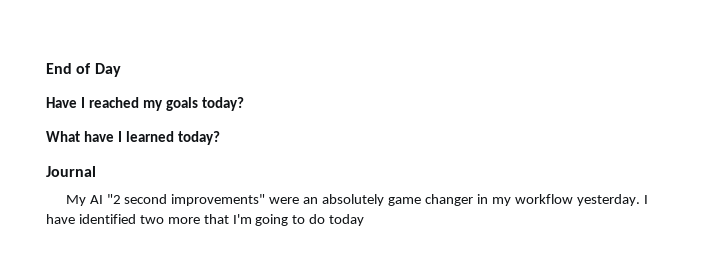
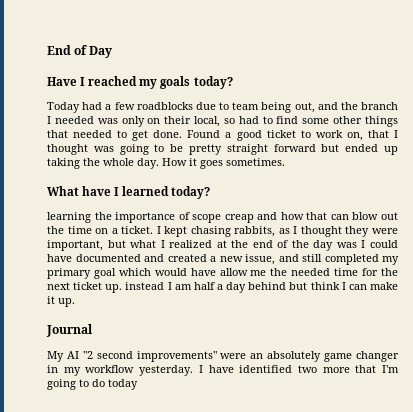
(245, 104) none -> [47,102,399,113] [47,116,398,127] [47,130,398,141] [47,144,399,155] [47,158,285,169] // Today had a few roadblocks due to team being out, and the branch I needed was only on their local, so had to find some other things that needed to get done. Found a good ticket to work on, that I thought was going to be pretty straight forward but ended up taking the whole day. How it goes sometimes.
(221, 138) none -> [47,212,398,223] [47,226,399,237] [47,240,399,251] [47,254,399,265] [47,268,399,279] [47,282,399,293] [47,296,75,307] // learning the importance of scope creap and how that can blow out the time on a ticket. I kept chasing rabbits, as I thought they were important, but what I realized at the end of the day was I could have documented and created a new issue, and still completed my primary goal which would have allow me the needed time for the next ticket up. instead I am half a day behind but think I can make it up.

